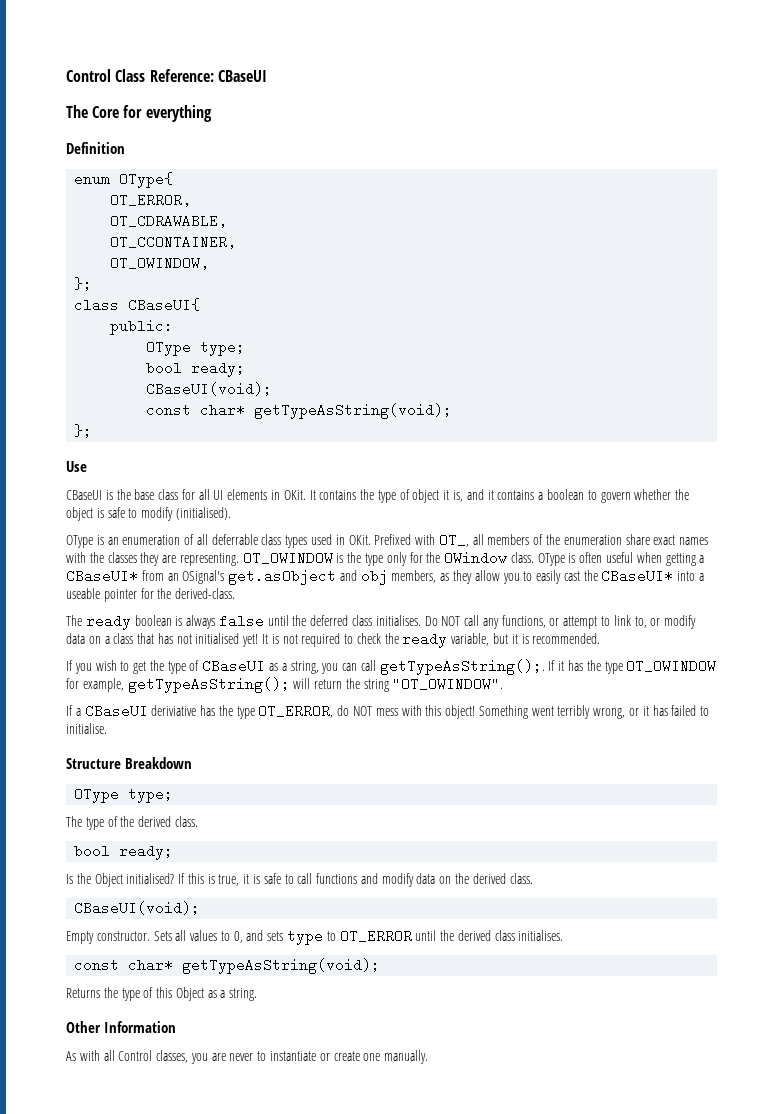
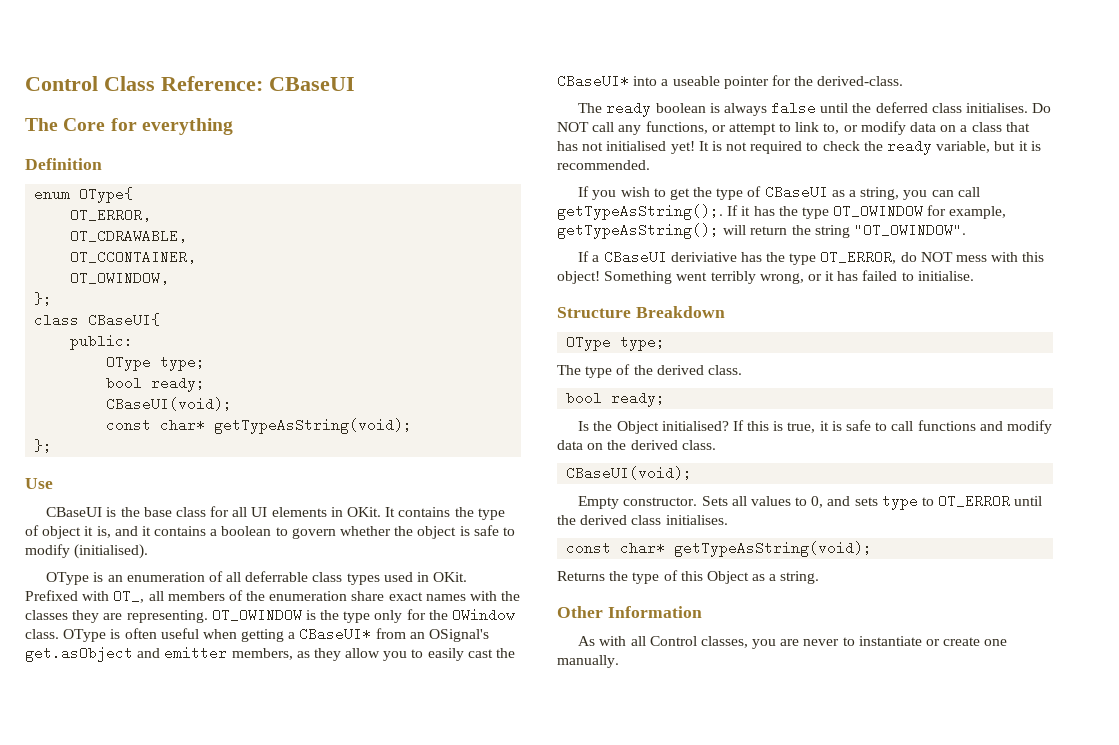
[360,569,388,585] obj -> [164,646,228,660] emitter

